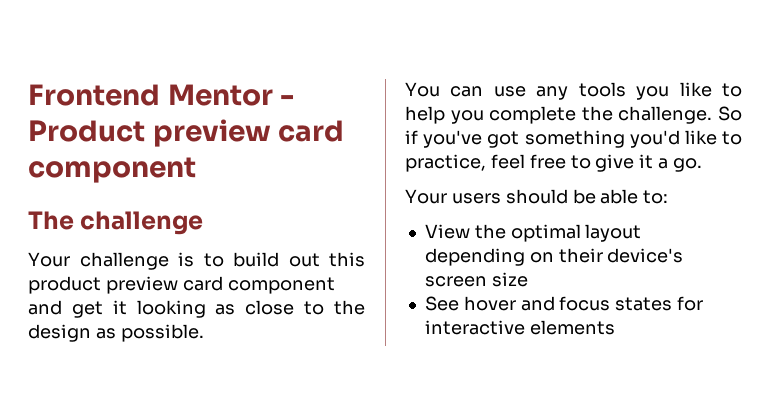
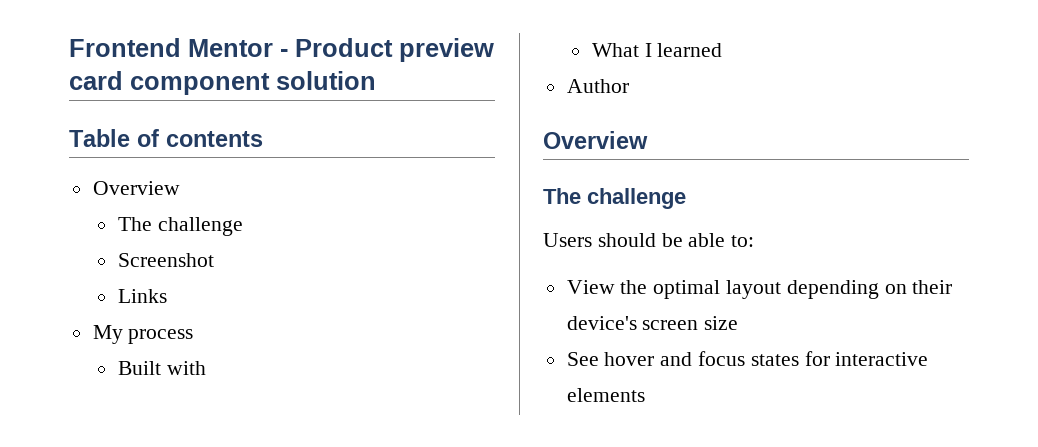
[28,211,204,235] [28,252,365,270] [28,276,335,294] [28,300,366,318] [28,324,204,342] [405,82,742,100] [405,106,742,124] [405,130,742,148] [405,154,703,172] [405,189,501,204] // The challenge // Your challenge is to build out this product preview card component and get it looking as close to the design as possible. // You can use any tools you like to help you complete the challenge. So if you've got something you'd like to practice, feel free to give it a go. // Your users -> [276,71,376,90] [69,129,263,147] [92,181,180,195] [117,217,243,236] [117,253,214,267] [117,289,167,303] [92,325,194,344] [117,361,206,375] [591,43,723,57] [566,79,629,93] [543,131,648,149] [543,188,686,209] [543,233,592,247] solution // Table of contents // Overview // The challenge // Screenshot // Links // My process // Built with // What I learned // Author // Overview // The challenge // Users

